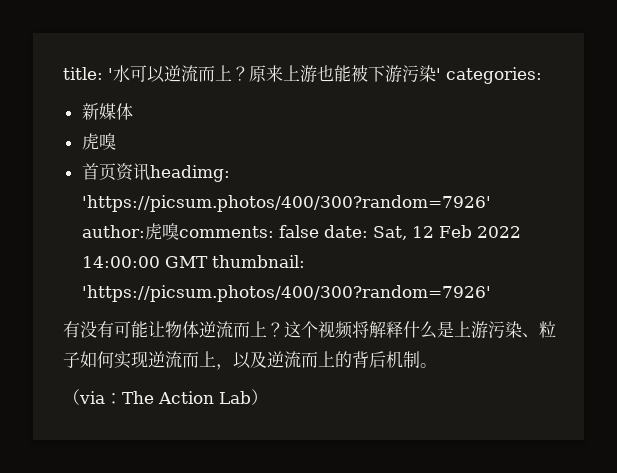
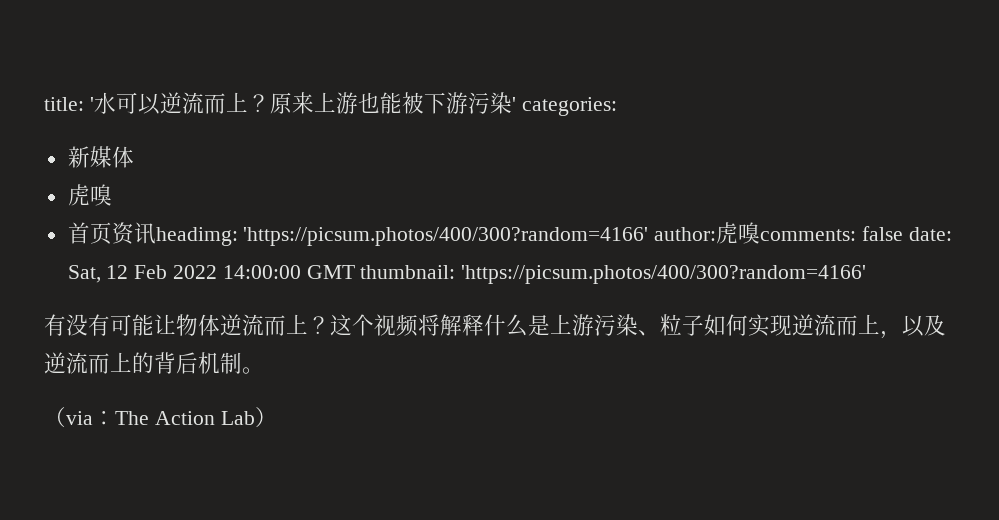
[81,195,491,212] 'https://picsum.photos/400/300?random=7926' -> [243,227,649,246] 'https://picsum.photos/400/300?random=4166'
[81,285,491,302] 'https://picsum.photos/400/300?random=7926' -> [461,265,867,284] 'https://picsum.photos/400/300?random=4166'

